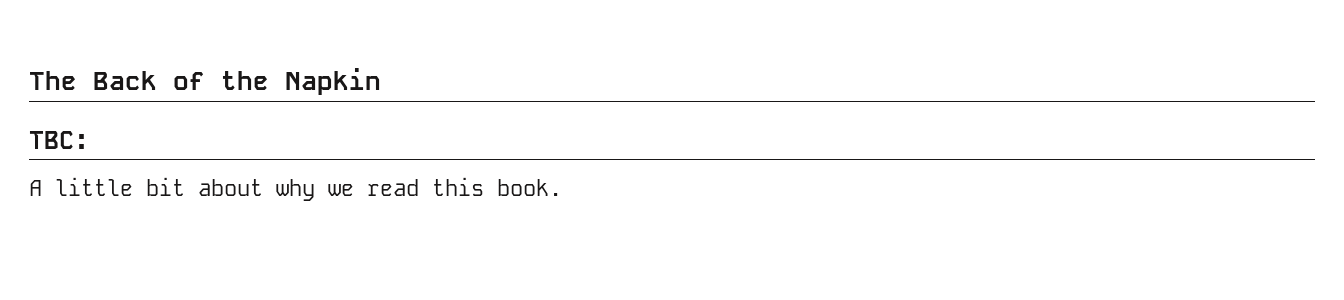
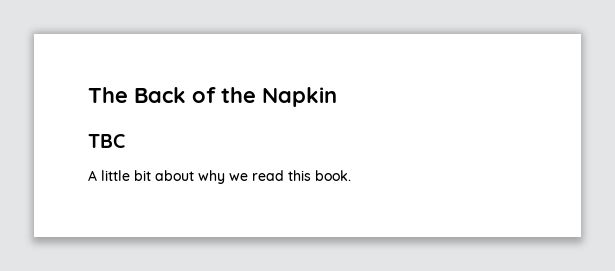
[29,131,89,149] TBC: -> [88,134,125,148] TBC

